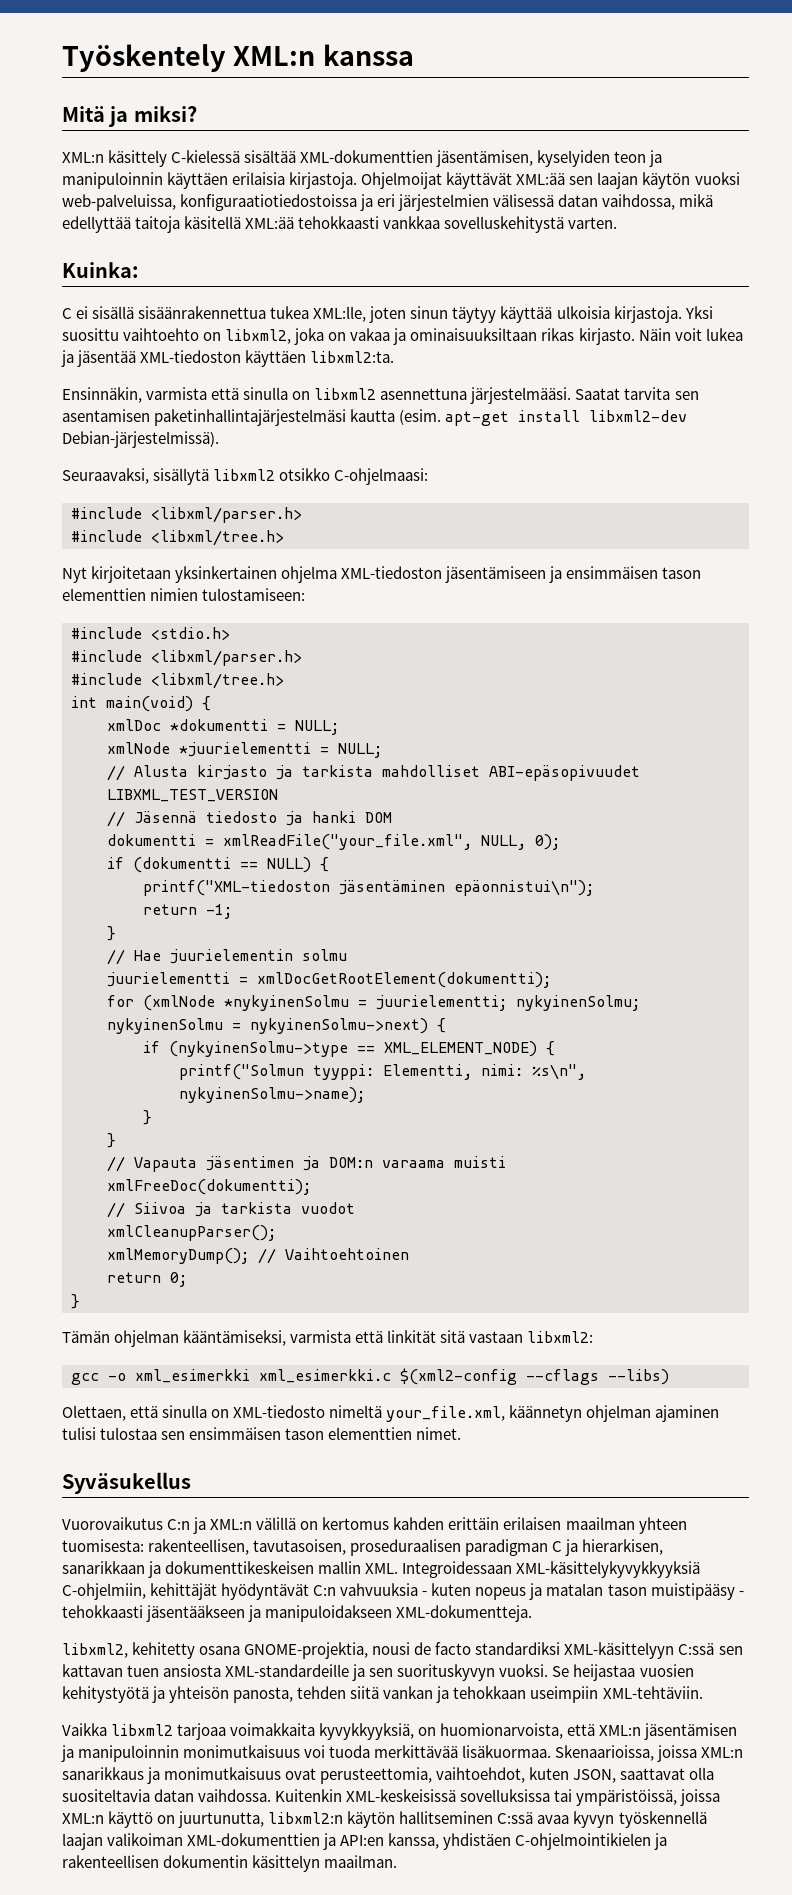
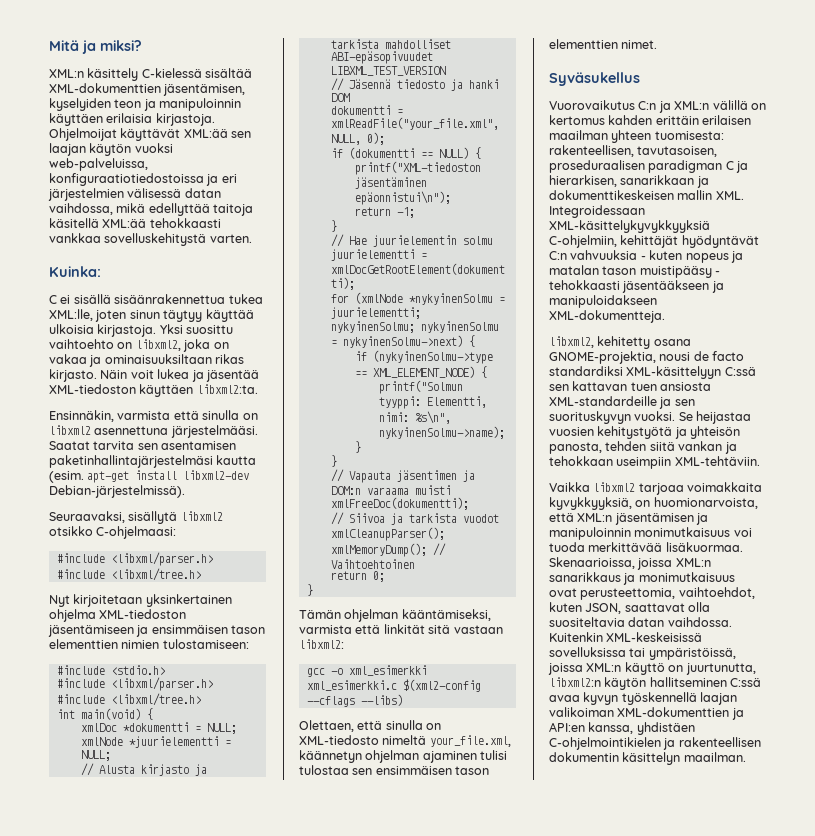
[62,44,414,72] Työskentely XML:n kanssa // -> (49, 45) none

